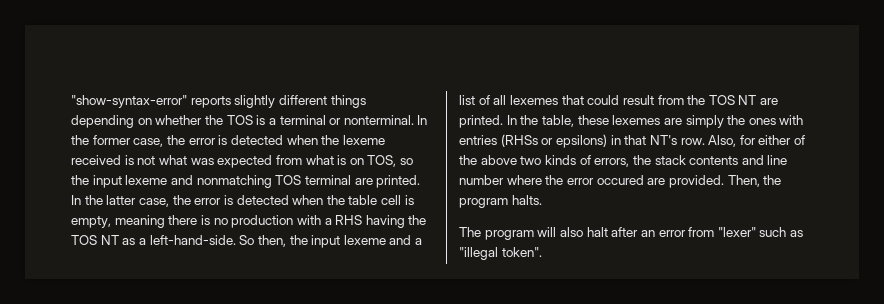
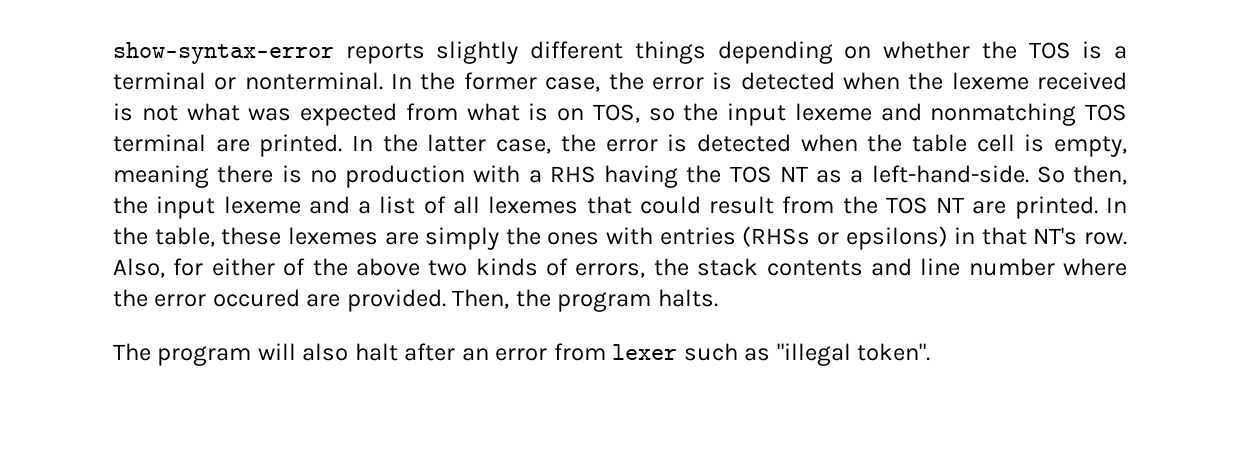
[71,95,187,108] "show-syntax-error" -> [113,42,334,64] show-syntax-error
[717,227,756,237] "lexer" -> [612,344,678,360] lexer

